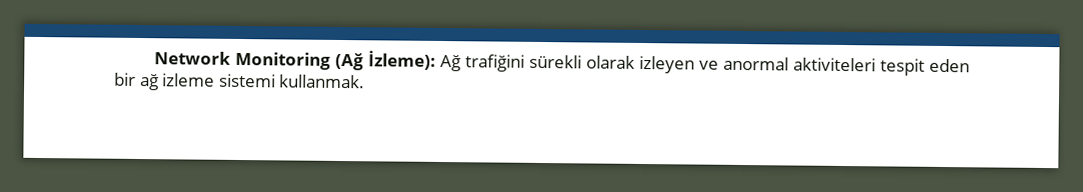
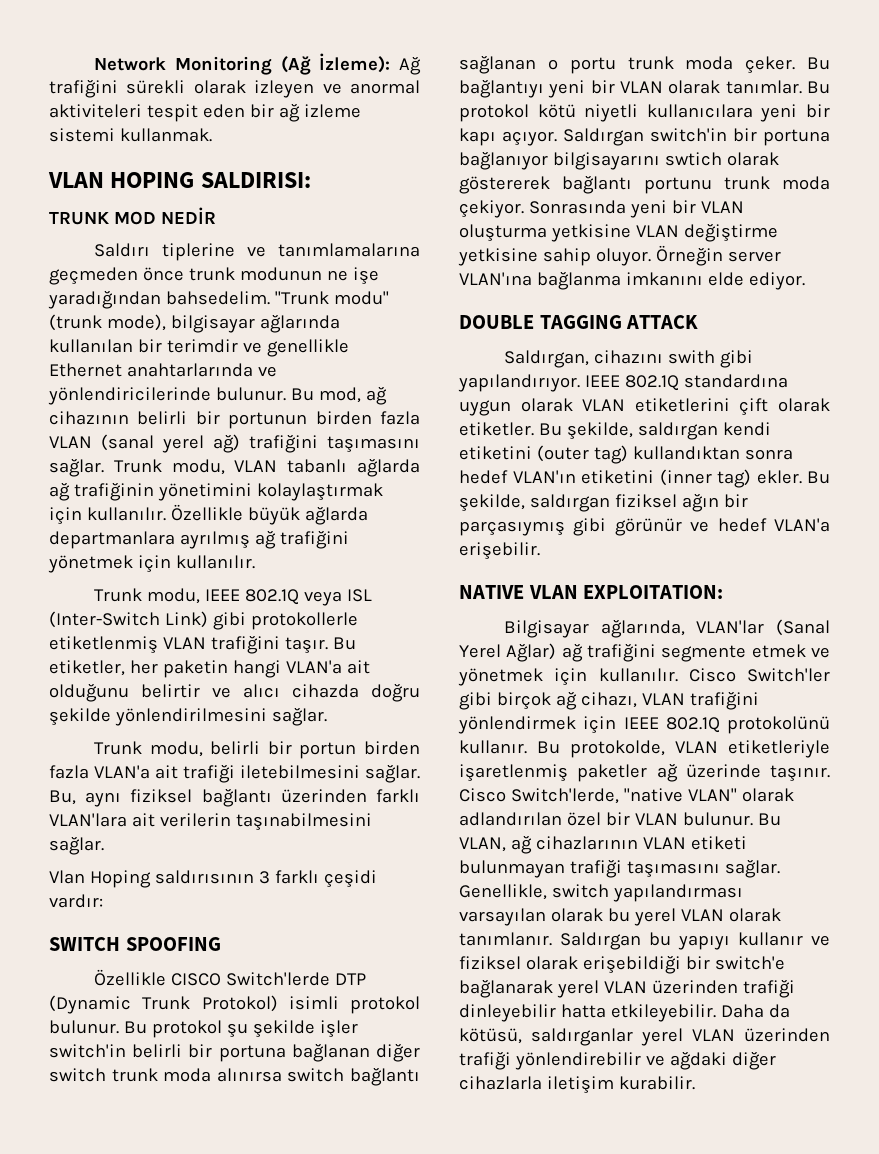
(366, 81) none -> [48,172,311,188] [49,207,216,225] [94,243,420,261] [49,267,379,285] [48,291,389,309] [49,314,340,333] [49,339,349,357] [49,363,277,377] [48,387,387,405] [49,411,420,429] [49,434,420,453] [49,459,420,477] [49,483,383,501] [49,504,368,525] [49,531,349,549] [48,555,255,573] [94,588,373,606] [49,611,358,630] [49,636,356,654] [49,660,370,678] [49,684,420,702] [49,708,327,726] [94,741,420,759] [49,765,420,783] [49,789,420,807] [49,813,372,831] [49,837,104,855] [49,870,377,888] [49,894,103,908] [49,937,221,951] [94,969,367,986] [49,995,420,1014] [49,1020,358,1038] [49,1044,420,1062] [49,1068,420,1086] [459,56,830,74] [459,80,830,98] [459,104,830,122] [459,128,830,146] [459,152,779,170] [459,176,830,194] [459,200,744,218] [459,224,778,242] [458,245,781,266] [459,272,805,290] [459,315,699,329] [504,350,754,368] [458,374,788,392] [459,398,830,416] [459,422,771,440] [459,445,793,464] [459,469,830,488] [459,494,748,512] [459,518,830,536] [459,542,540,560] [459,585,724,599] [504,619,830,638] [459,643,830,662] [458,668,830,686] [459,692,759,710] [458,716,830,734] [459,740,830,758] [459,764,830,782] [459,788,794,804] [459,812,781,826] [459,836,747,854] [459,860,780,878] [459,884,743,902] [459,908,781,926] [459,932,830,950] [459,956,785,974] [459,980,795,998] [459,1004,790,1022] [459,1028,830,1046] [459,1052,776,1070] [459,1076,695,1094] // VLAN HOPING SALDIRISI: // TRUNK MOD NEDİR // Saldırı tiplerine ve tanımlamalarına geçmeden önce trunk modunun ne işe yaradığından bahsedelim. "Trunk modu" (trunk mode), bilgisayar ağlarında kullanılan bir terimdir ve genellikle Ethernet anahtarlarında ve yönlendiricilerinde bulunur. Bu mod, ağ cihazının belirli bir portunun birden fazla VLAN (sanal yerel ağ) trafiğini taşımasını sağlar. Trunk modu, VLAN tabanlı ağlarda ağ trafiğinin yönetimini kolaylaştırmak için kullanılır. Özellikle büyük ağlarda departmanlara ayrılmış ağ trafiğini yönetmek için kullanılır. // Trunk modu, IEEE 802.1Q veya ISL (Inter-Switch Link) gibi protokollerle etiketlenmiş VLAN trafiğini taşır. Bu etiketler, her paketin hangi VLAN'a ait olduğunu belirtir ve alıcı cihazda doğru şekilde yönlendirilmesini sağlar. // Trunk modu, belirli bir portun birden fazla VLAN'a ait trafiği iletebilmesini sağlar. Bu, aynı fiziksel bağlantı üzerinden farklı VLAN'lara ait verilerin taşınabilmesini sağlar. // Vlan Hoping saldırısının 3 farklı çeşidi vardır: // SWITCH SPOOFING // Özellikle CISCO Switch'lerde DTP (Dynamic Trunk Protokol) isimli protokol bulunur. Bu protokol şu şekilde işler switch'in belirli bir portuna bağlanan diğer switch trunk moda alınırsa switch bağlantı sağlanan o portu trunk moda çeker. Bu bağlantıyı yeni bir VLAN olarak tanımlar. Bu protokol kötü niyetli kullanıcılara yeni bir kapı açıyor. Saldırgan switch'in bir portuna bağlanıyor bilgisayarını swtich olarak göstererek bağlantı portunu trunk moda çekiyor. Sonrasında yeni bir VLAN oluşturma yetkisine VLAN değiştirme yetkisine sahip oluyor. Örneğin server VLAN'ına bağlanma imkanını elde ediyor. // DOUBLE TAGGING ATTACK // Saldırgan, cihazını swith gibi yapılandırıyor. IEEE 802.1Q standardına uygun olarak VLAN etiketlerini çift olarak etiketler. Bu şekilde, saldırgan kendi etiketini (outer tag) kullandıktan sonra hedef VLAN'ın etiketini (inner tag) ekler. Bu şekilde, saldırgan fiziksel ağın bir parçasıymış gibi görünür ve hedef VLAN'a erişebilir. // NATIVE VLAN EXPLOITATION: // Bilgisayar ağlarında, VLAN'lar (Sanal Yerel Ağlar) ağ trafiğini segmente etmek ve yönetmek için kullanılır. Cisco Switch'ler gibi birçok ağ cihazı, VLAN trafiğini yönlendirmek için IEEE 802.1Q protokolünü kullanır. Bu protokolde, VLAN etiketleriyle işaretlenmiş paketler ağ üzerinde taşınır. Cisco Switch'lerde, "native VLAN" olarak adlandırılan özel bir VLAN bulunur. Bu VLAN, ağ cihazlarının VLAN etiketi bulunmayan trafiği taşımasını sağlar. Genellikle, switch yapılandırması varsayılan olarak bu yerel VLAN olarak tanımlanır. Saldırgan bu yapıyı kullanır ve fiziksel olarak erişebildiği bir switch'e bağlanarak yerel VLAN üzerinden trafiği dinleyebilir hatta etkileyebilir. Daha da kötüsü, saldırganlar yerel VLAN üzerinden trafiği yönlendirebilir ve ağdaki diğer cihazlarla iletişim kurabilir.

